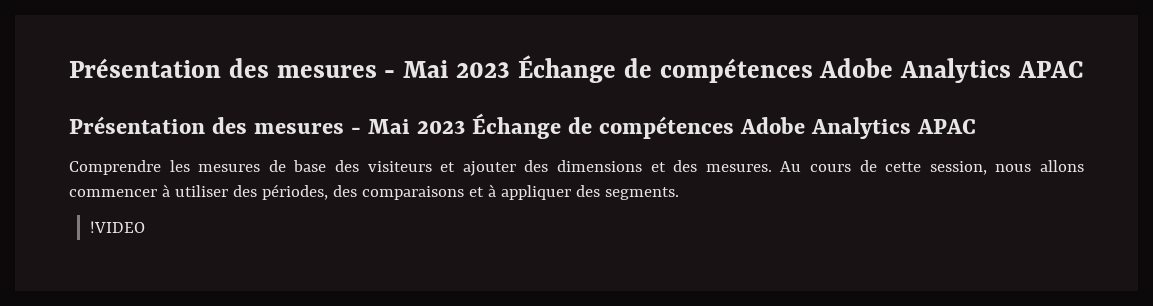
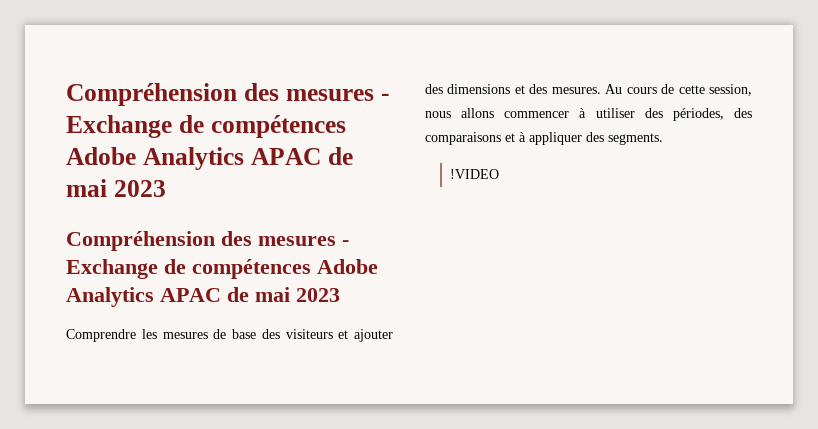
[69,55,1084,83] [69,113,977,139] Présentation des mesures - Mai 2023 Échange de compétences Adobe Analytics APAC // Présentation des mesures - Mai 2023 Échange de compétences Adobe Analytics APAC -> [66,83,389,106] [66,115,346,138] [66,147,353,170] [66,179,166,197] [66,231,349,251] [66,259,378,279] [66,287,340,307] Compréhension des mesures - Exchange de compétences Adobe Analytics APAC de mai 2023 // Compréhension des mesures - Exchange de compétences Adobe Analytics APAC de mai 2023

